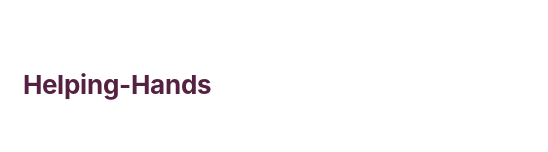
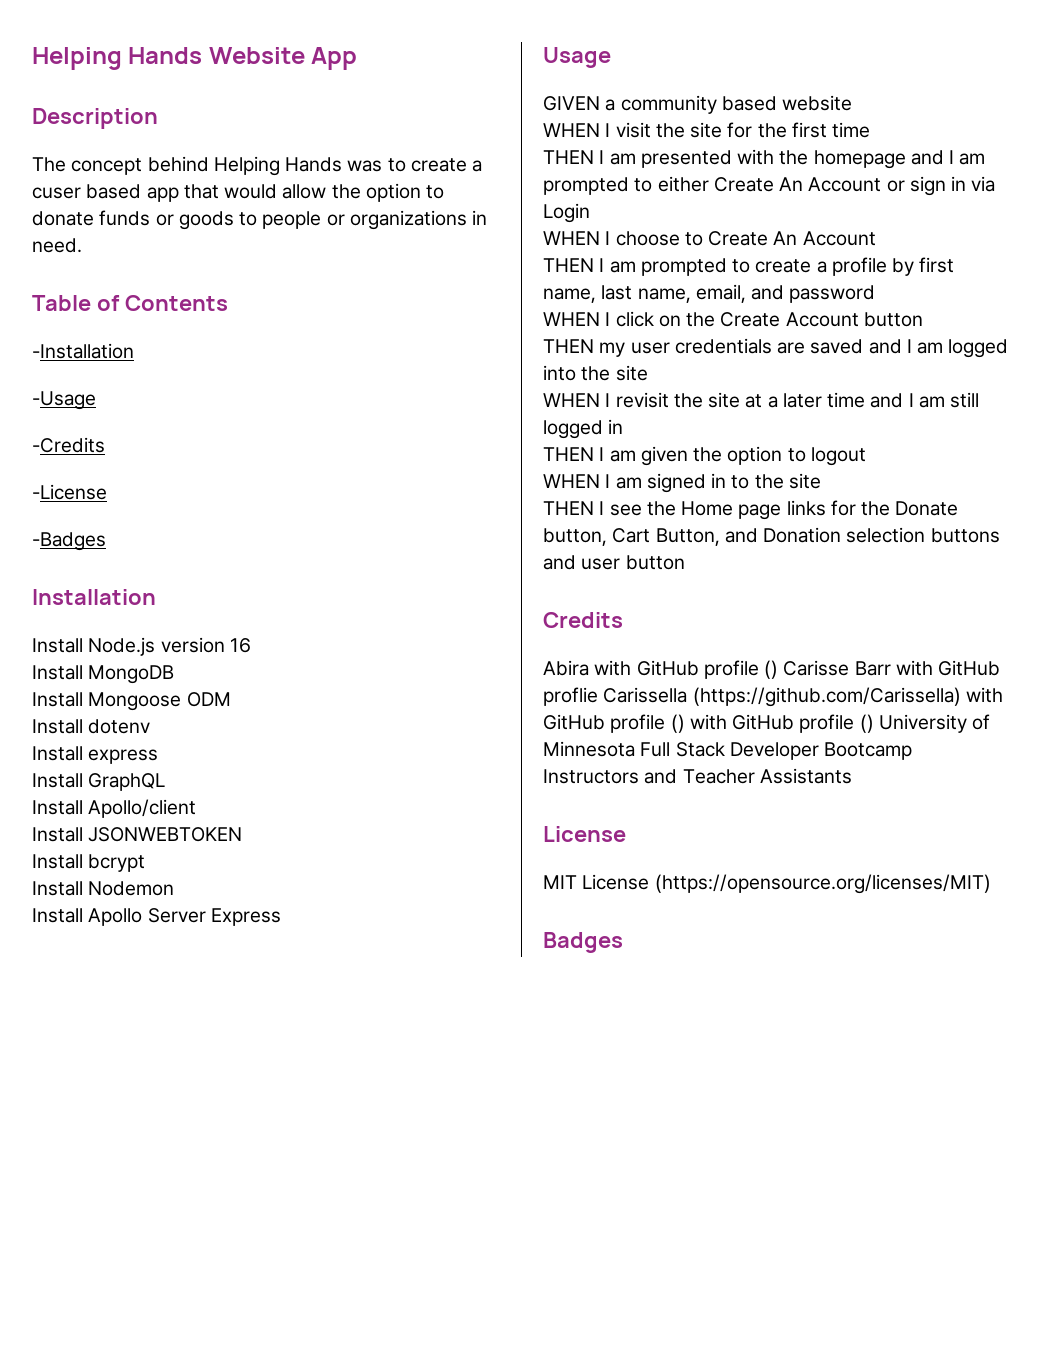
[23,73,212,100] Helping-Hands -> [32,47,358,70] [32,108,158,129] [32,156,483,176] [32,183,445,202] [32,210,488,230] [32,238,82,253] [32,295,228,311] [32,343,134,359] [32,391,96,410] [32,437,105,453] [32,484,107,500] [32,532,106,551] [32,589,156,605] [32,637,251,656] [32,665,175,684] [32,692,231,711] [32,719,151,734] [32,746,159,764] [32,773,166,791] [32,799,197,818] [32,827,243,842] [32,854,146,872] [32,881,175,896] [32,908,281,926] [543,47,611,68] [543,95,853,114] [543,122,871,138] [543,149,986,169] [543,176,996,196] [543,203,590,223] [543,231,876,246] [543,257,955,276] [543,284,876,303] [543,311,923,327] [543,338,1009,358] [543,365,648,381] [543,392,980,408] [543,419,624,439] [543,446,866,466] [543,473,821,493] [543,500,959,520] [543,527,1000,546] [543,555,685,570] [543,612,623,628] [543,660,1001,679] [543,687,1003,707] [543,714,991,733] [543,741,913,760] [543,768,852,784] [543,826,626,842] [543,874,991,894] [543,932,623,953] Helping Hands Website App // Description // The concept behind Helping Hands was to create a cuser based app that would allow the option to donate funds or goods to people or organizations in need. // Table of Contents // -Installation // -Usage // -Credits // -License // -Badges // Installation // Install Node.js version 16 // Install MongoDB // Install Mongoose ODM // Install dotenv // Install express // Install GraphQL // Install Apollo/client // Install JSONWEBTOKEN // Install bcrypt // Install Nodemon // Install Apollo Server Express // Usage // GIVEN a community based website // WHEN I visit the site for the first time // THEN I am presented with the homepage and I am prompted to either Create An Account or sign in via Login // WHEN I choose to Create An Account // THEN I am prompted to create a profile by first name, last name, email, and password // WHEN I click on the Create Account button // THEN my user credentials are saved and I am logged into the site // WHEN I revisit the site at a later time and I am still logged in // THEN I am given the option to logout // WHEN I am signed in to the site // THEN I see the Home page links for the Donate button, Cart Button, and Donation selection buttons and user button // Credits // Abira with GitHub profile () Carisse Barr with GitHub proflie Carissella (https://github.com/Carissella) with GitHub profile () with GitHub profile () University of Minnesota Full Stack Developer Bootcamp Instructors and Teacher Assistants // License // MIT License (https://opensource.org/licenses/MIT) // Badges

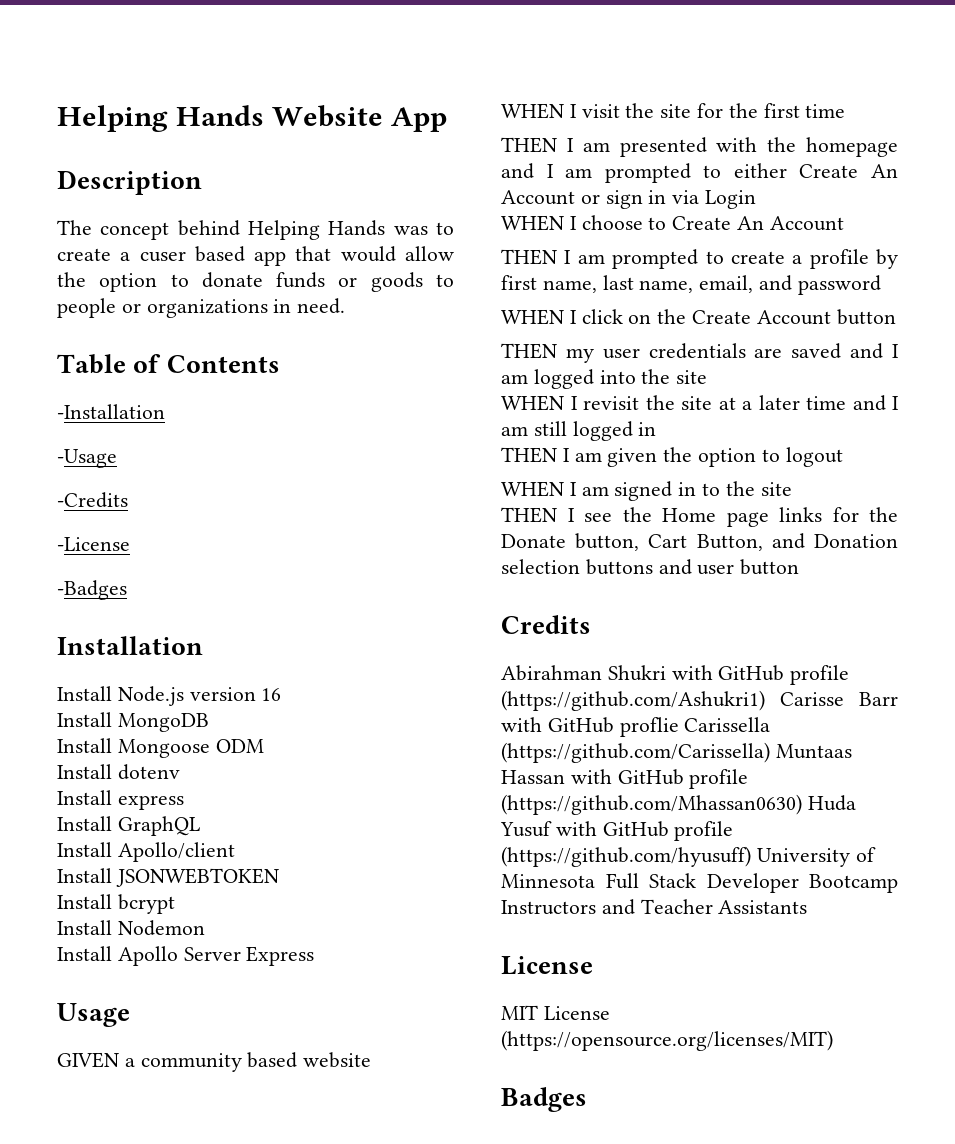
[543,660,779,679] Abira with GitHub profile () -> [501,665,850,685] [501,690,765,711] Abirahman Shukri with GitHub profile (https://github.com/Ashukri1)
[965,687,1003,703] [543,714,874,733] with GitHub profile () with GitHub profile () -> [775,744,852,759] [501,769,749,789] [501,794,856,815] [500,821,734,841] [501,846,751,867] Muntaas Hassan with GitHub profile (https://github.com/Mhassan0630) Huda Yusuf with GitHub profile (https://github.com/hyusuff)

